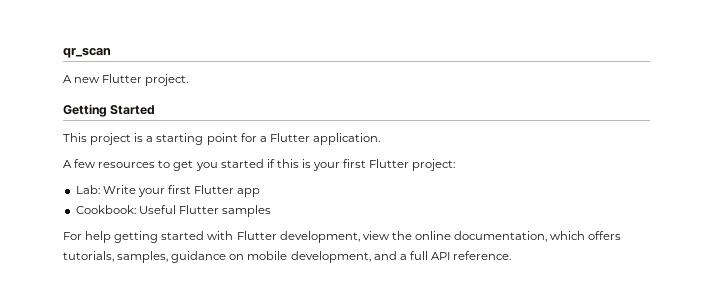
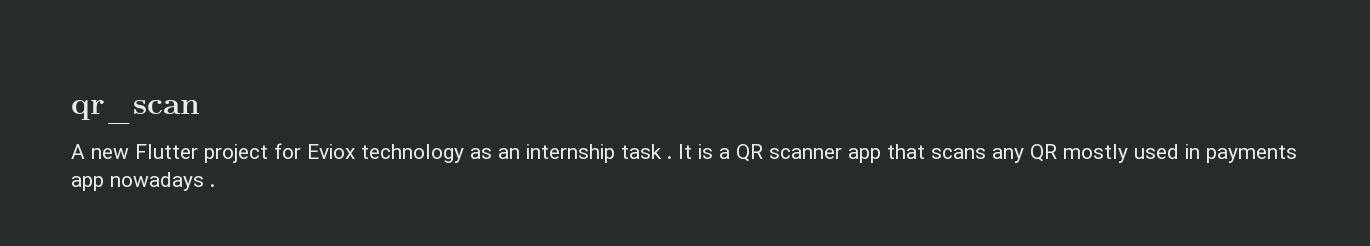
[145,74,189,86] [63,104,156,117] [63,133,380,145] [63,159,456,171] [75,185,261,197] [75,205,271,217] [63,231,622,243] [63,251,512,263] project. // Getting Started // This project is a starting point for a Flutter application. // A few resources to get you started if this is your first Flutter project: // Lab: Write your first Flutter app // Cookbook: Useful Flutter samples // For help getting started with Flutter development, view the online documentation, which offers tutorials, samples, guidance on mobile development, and a full API reference. -> [204,143,1297,163] [71,172,215,191] project for Eviox technology as an internship task . It is a QR scanner app that scans any QR mostly used in payments app nowadays .

